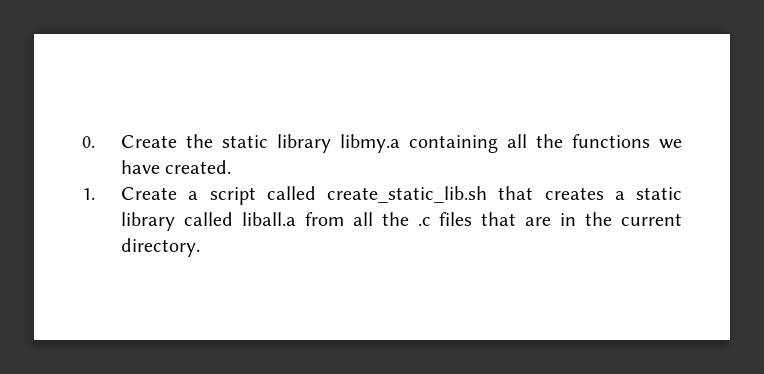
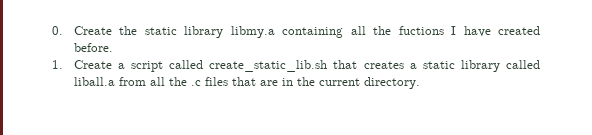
[572,134,682,149] [121,160,232,174] functions we have created. -> [398,26,540,37] [73,43,113,52] fuctions I have created before.

